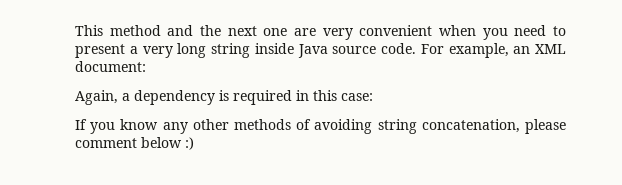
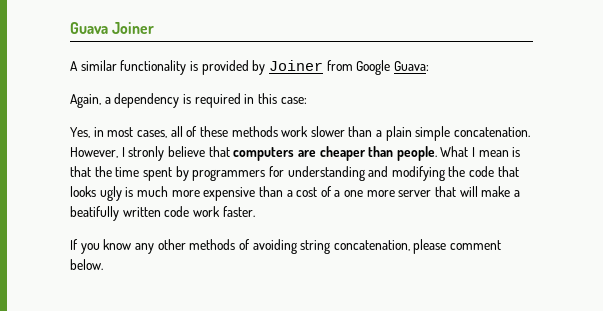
[75,25,566,40] [75,43,566,58] [75,61,146,72] This method and the next one are very convenient when you need to present a very long string inside Java source code. For example, an XML document: -> [70,22,155,34] [70,60,429,75] Guava Joiner // A similar functionality is provided by Joiner from Google Guava:
(373, 97) none -> [70,126,531,141] [70,146,521,161] [70,166,519,181] [70,186,520,201] [70,206,255,221] // Yes, in most cases, all of these methods work slower than a plain simple concatenation. However, I stronly believe that computers are cheaper than people. What I mean is that the time spent by programmers for understanding and modifying the code that looks ugly is much more expensive than a cost of a one more server that will make a beatifully written code work faster.
[141,137,194,150] below :) -> [70,259,103,270] below.

